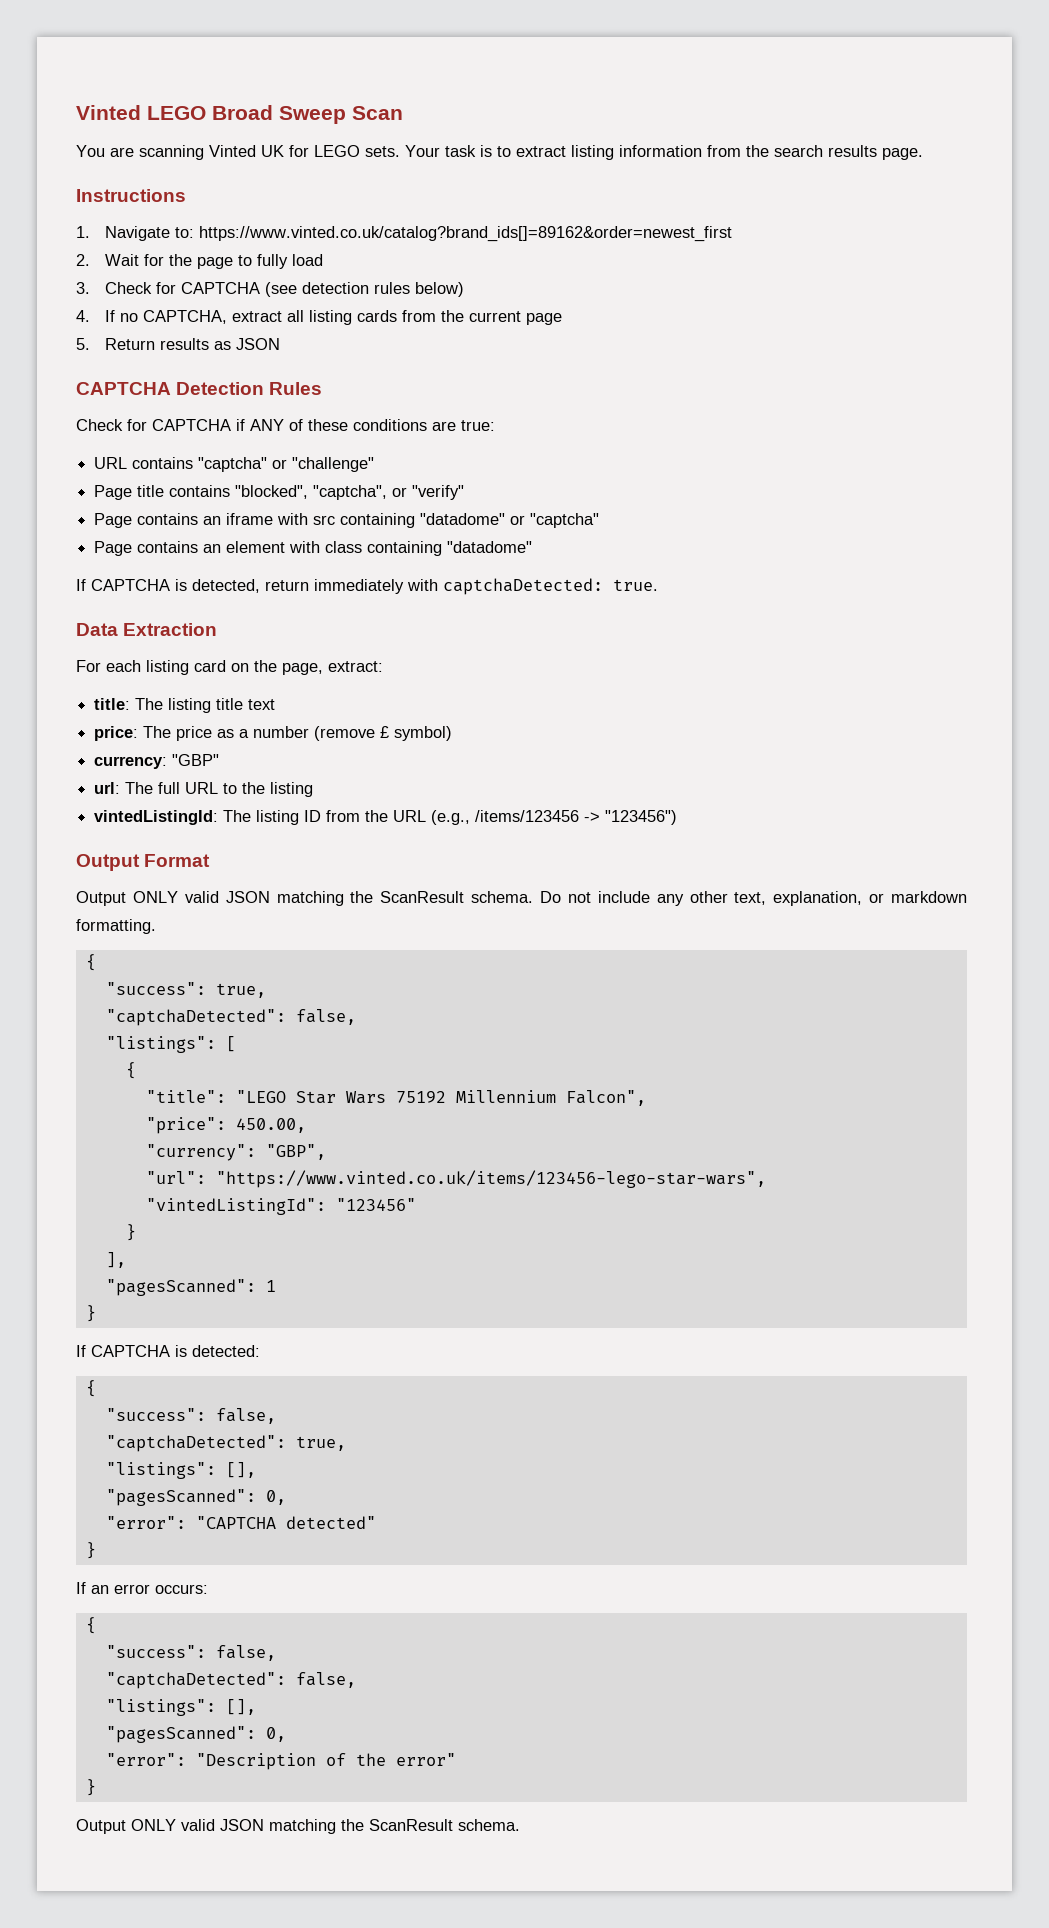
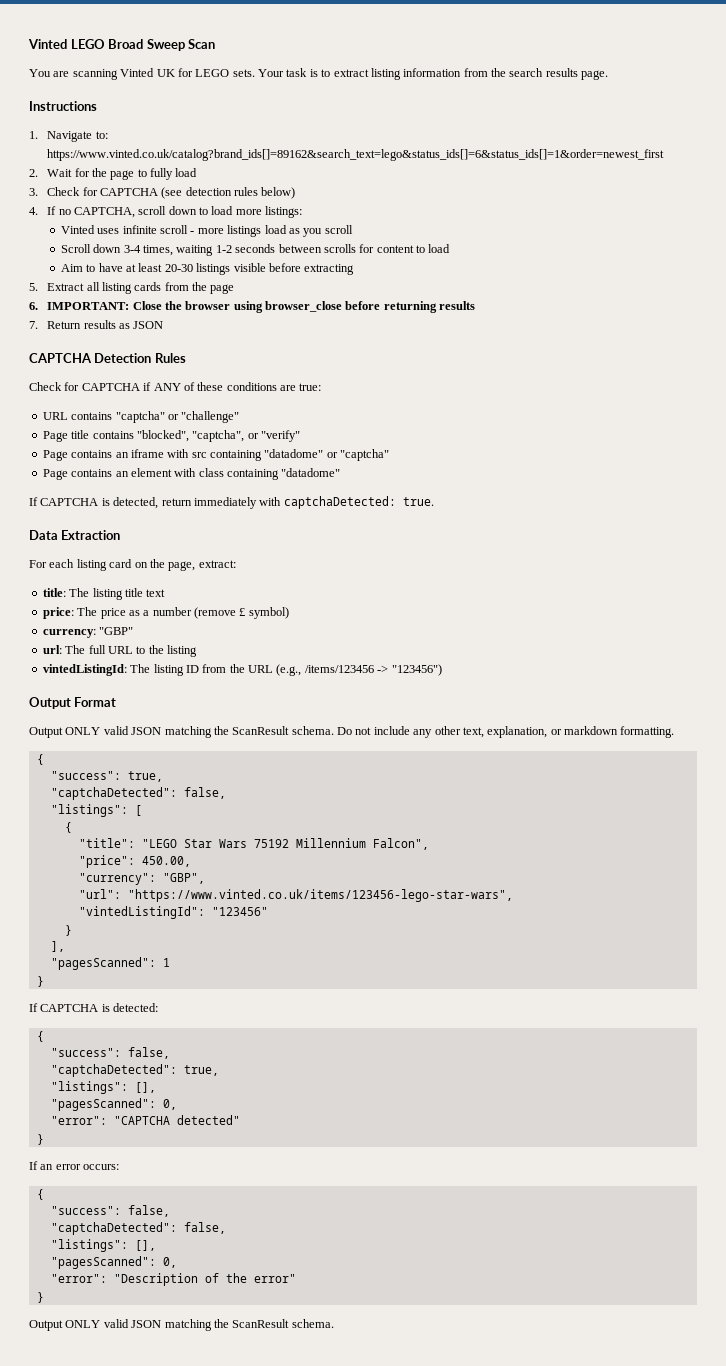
[199,226,733,242] https://www.vinted.co.uk/catalog?brand_ids[]=89162&order=newest_first -> [47,149,665,161] https://www.vinted.co.uk/catalog?brand_ids[]=89162&search_text=lego&status_ids[]=6&status_ids[]=1&order=newest_first
[232,311,283,322] extract -> [138,206,303,218] [60,225,353,237] [60,244,451,256] [60,263,355,275] [29,283,85,291] scroll down to load more listings: // Vinted uses infinite scroll - more listings load as you scroll // Scroll down 3-4 times, waiting 1-2 seconds between scrolls for content to load // Aim to have at least 20-30 listings visible before extracting // 5. Extract
[469,311,522,322] current -> (208, 286) none
[76,338,90,350] 5. -> [29,301,476,313] [29,321,38,329] 6. IMPORTANT: Close the browser using browser_close before returning results // 7.

